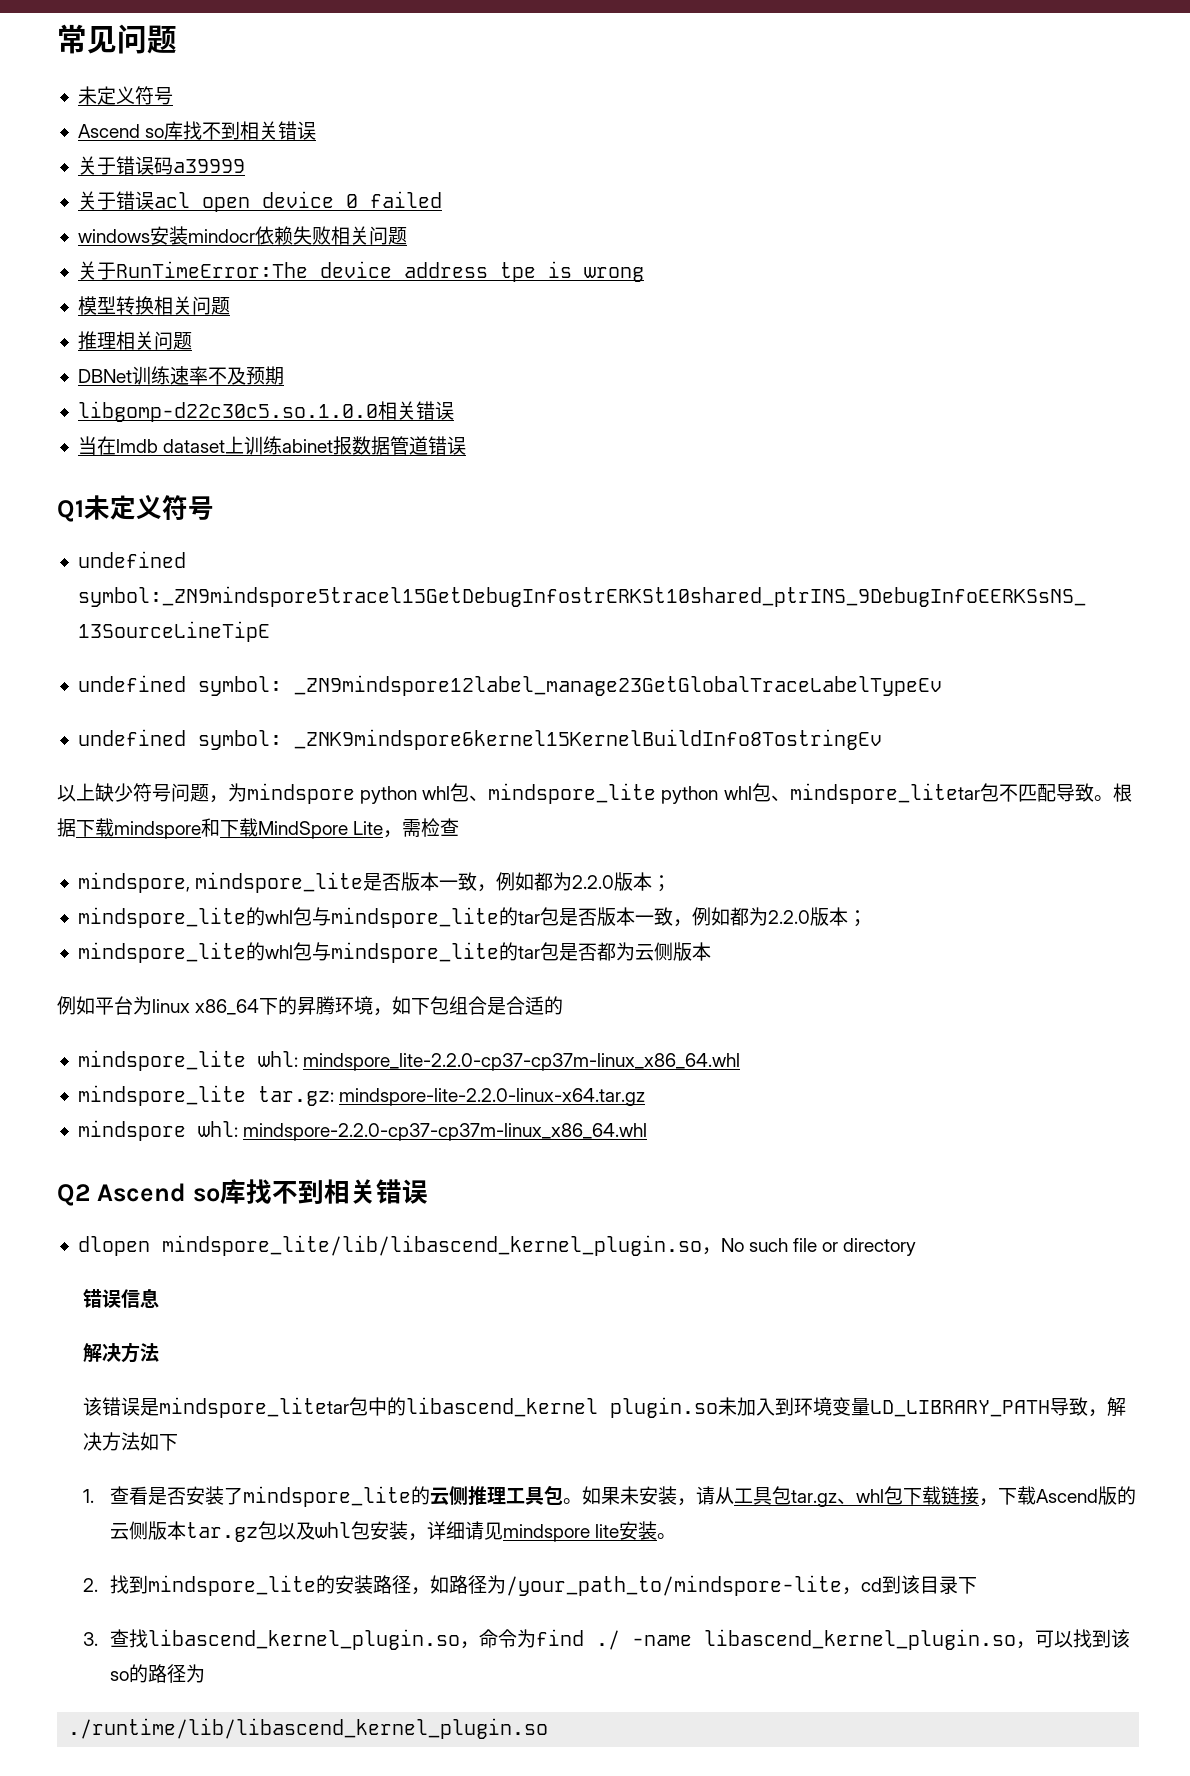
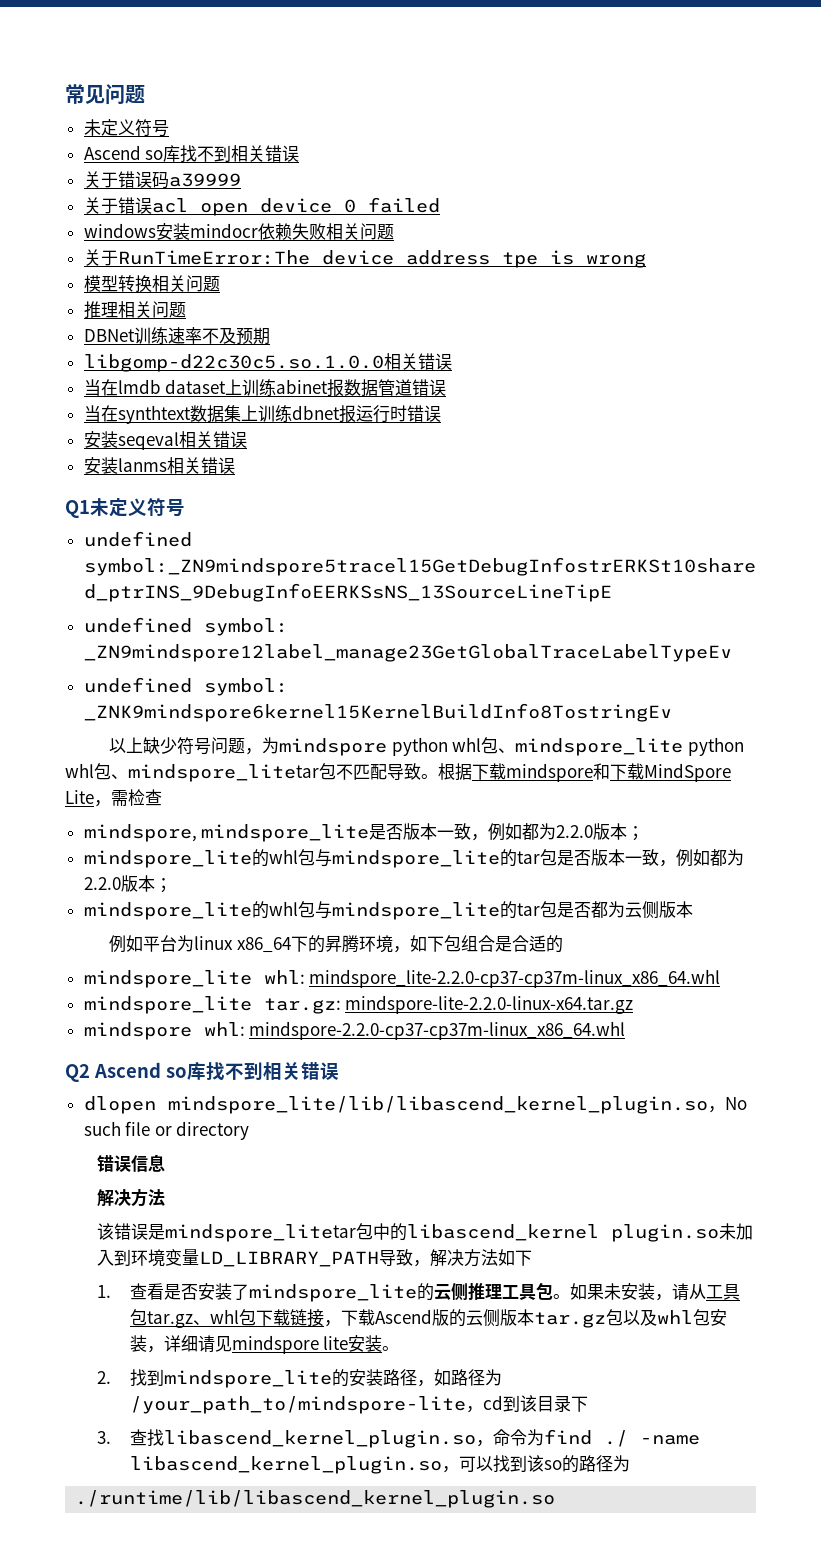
(467, 445) none -> [83,405,441,424] [83,431,247,450] [83,457,235,474] // 当在synthtext数据集上训练dbnet报运行时错误 // 安装seqeval相关错误 // 安装lanms相关错误

